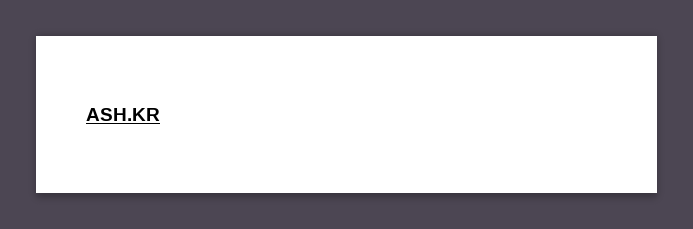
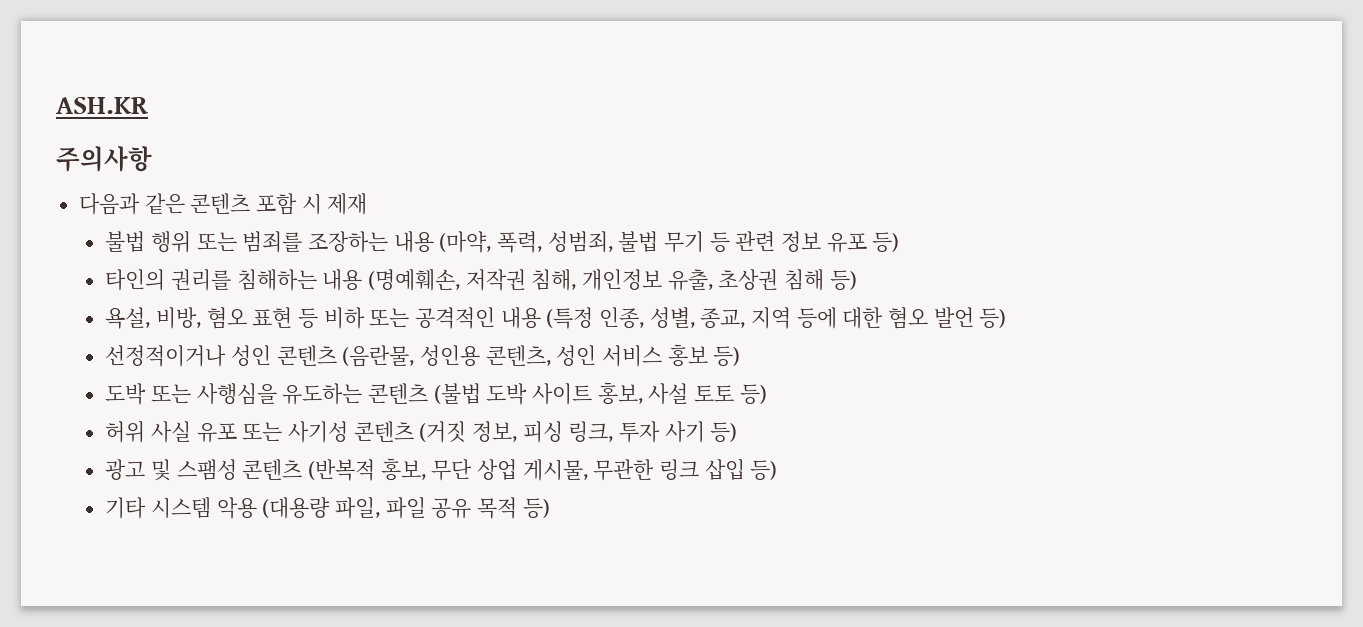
(160, 114) none -> [56,146,152,172] [79,193,368,215] [105,231,900,253] [105,269,857,291] [105,307,1007,329] [105,344,741,367] [105,382,767,405] [105,421,738,443] [105,458,778,481] [105,497,550,519] // 주의사항 // 다음과 같은 콘텐츠 포함 시 제재 // 불법 행위 또는 범죄를 조장하는 내용 (마약, 폭력, 성범죄, 불법 무기 등 관련 정보 유포 등) // 타인의 권리를 침해하는 내용 (명예훼손, 저작권 침해, 개인정보 유출, 초상권 침해 등) // 욕설, 비방, 혐오 표현 등 비하 또는 공격적인 내용 (특정 인종, 성별, 종교, 지역 등에 대한 혐오 발언 등) // 선정적이거나 성인 콘텐츠 (음란물, 성인용 콘텐츠, 성인 서비스 홍보 등) // 도박 또는 사행심을 유도하는 콘텐츠 (불법 도박 사이트 홍보, 사설 토토 등) // 허위 사실 유포 또는 사기성 콘텐츠 (거짓 정보, 피싱 링크, 투자 사기 등) // 광고 및 스팸성 콘텐츠 (반복적 홍보, 무단 상업 게시물, 무관한 링크 삽입 등) // 기타 시스템 악용 (대용량 파일, 파일 공유 목적 등)

